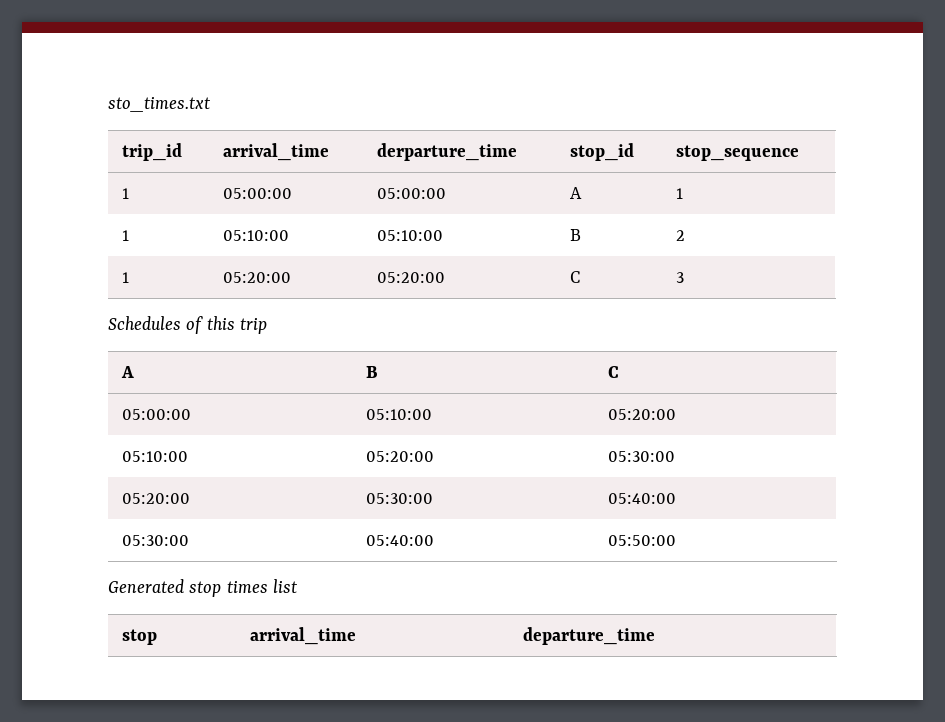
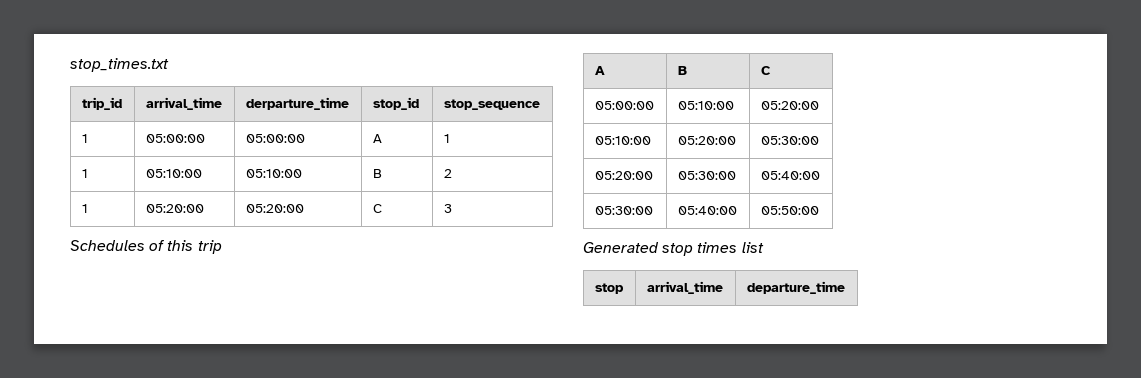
[108,97,210,112] sto_times.txt -> [70,58,169,72] stop_times.txt

